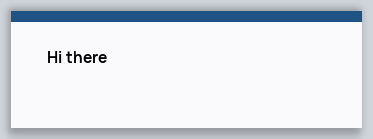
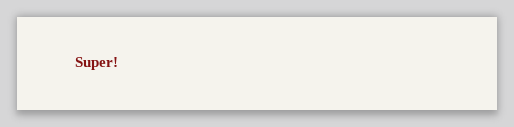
[47,51,108,63] Hi there -> [75,57,118,70] Super!

